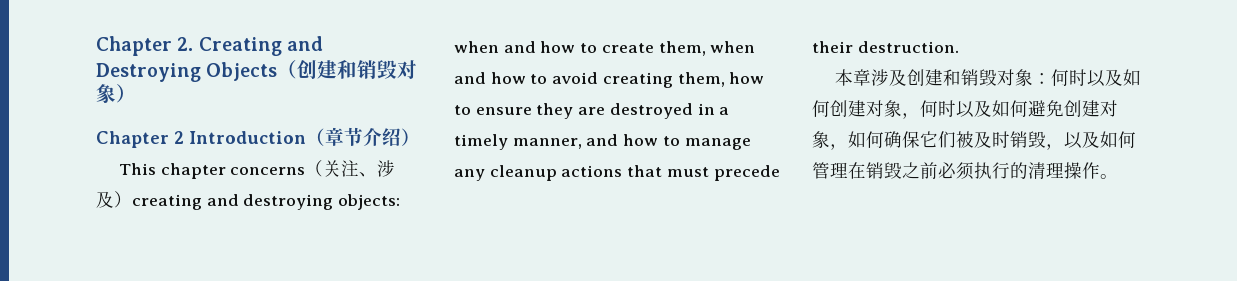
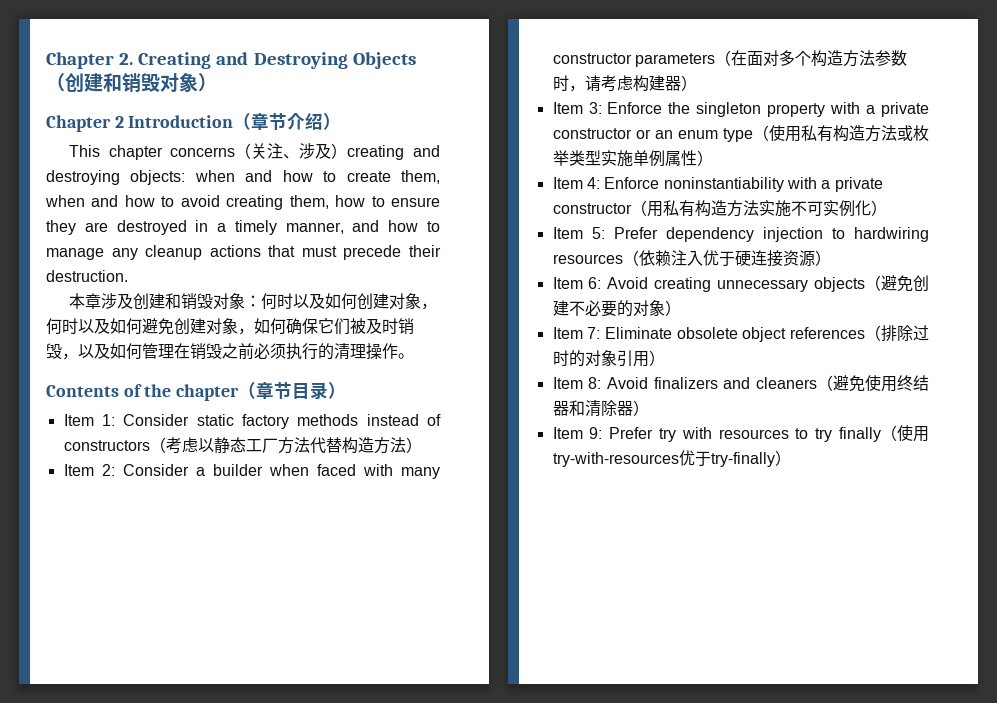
(1118, 176) none -> [46,382,347,401] [63,414,441,429] [63,437,422,454] [63,464,441,479] [552,50,907,67] [552,75,697,92] [552,102,929,117] [552,125,929,142] [552,150,713,167] [552,177,883,192] [552,200,887,217] [552,227,929,242] [552,250,831,267] [552,275,929,292] [552,300,681,317] [552,325,929,342] [552,350,665,367] [552,375,929,392] [552,400,649,417] [552,425,929,442] [552,450,791,467] // Contents of the chapter（章节目录） // Item 1: Consider static factory methods instead of constructors（考虑以静态工厂方法代替构造方法） // Item 2: Consider a builder when faced with many constructor parameters（在面对多个构造方法参数时，请考虑构建器） // Item 3: Enforce the singleton property with a private constructor or an enum type（使用私有构造方法或枚举类型实施单例属性） // Item 4: Enforce noninstantiability with a private constructor（用私有构造方法实施不可实例化） // Item 5: Prefer dependency injection to hardwiring resources（依赖注入优于硬连接资源） // Item 6: Avoid creating unnecessary objects（避免创建不必要的对象） // Item 7: Eliminate obsolete object references（排除过时的对象引用） // Item 8: Avoid finalizers and cleaners（避免使用终结器和清除器） // Item 9: Prefer try with resources to try finally（使用try-with-resources优于try-finally）

